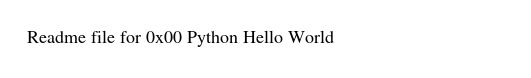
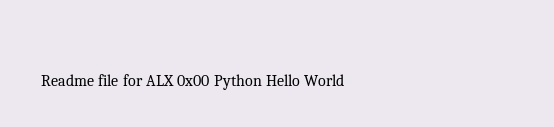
(142, 37) none -> [145,75,174,86] ALX

